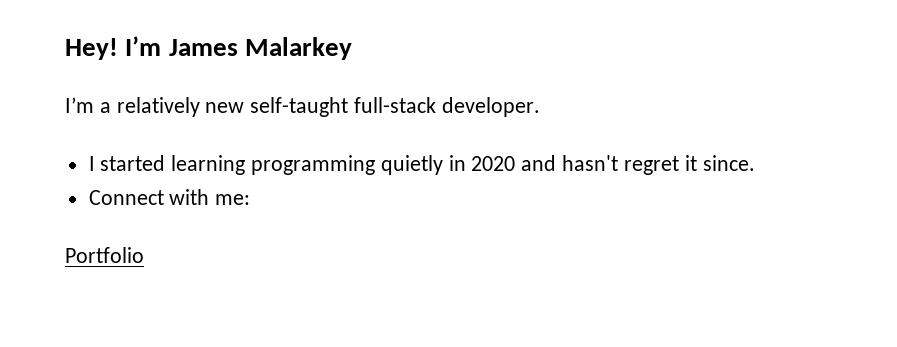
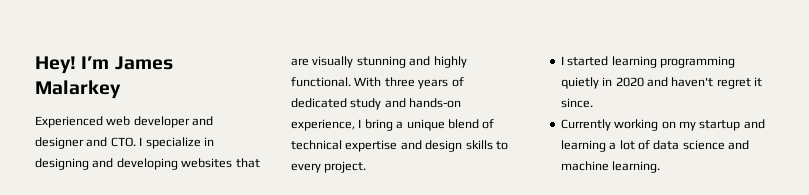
[65,97,540,117] I’m a relatively new self-taught full-stack developer. -> [35,116,214,128] [35,137,214,149] [35,158,260,170] [291,56,467,68] [291,77,464,89] [291,98,462,110] [291,119,495,131] [291,140,508,152] [291,161,367,173] Experienced web developer and designer and CTO. I specialize in designing and developing websites that are visually stunning and highly functional. With three years of dedicated study and hands-on experience, I bring a unique blend of technical expertise and design skills to every project.
[562,155,619,171] hasn't -> [671,77,714,87] haven't
[88,189,251,205] [65,247,144,263] Connect with me: // Portfolio -> [560,119,765,131] [560,140,749,152] [560,161,661,173] Currently working on my startup and learning a lot of data science and machine learning.

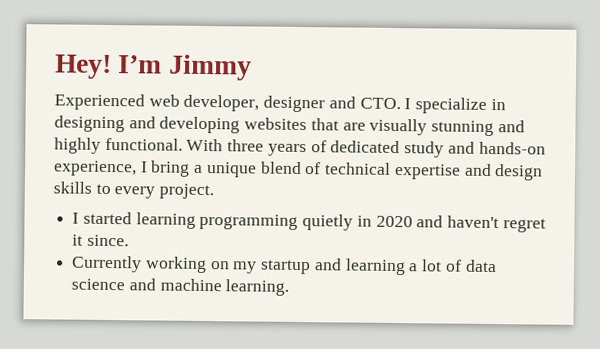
[114,56,173,70] [35,80,121,99] James Malarkey -> [167,54,252,81] Jimmy
[133,116,214,128] developer and -> [183,94,260,112] developer,

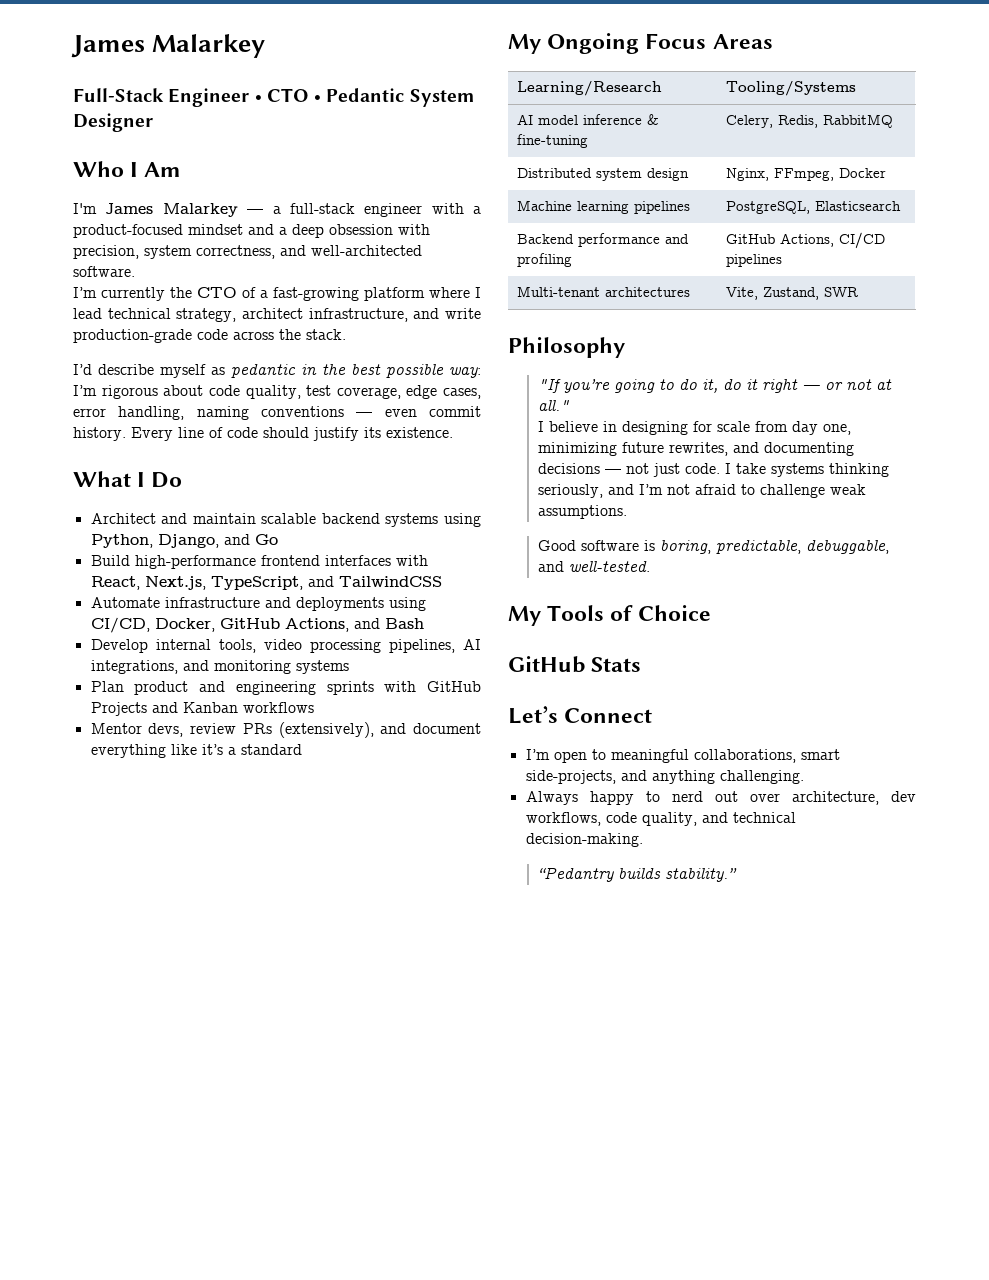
[54,54,252,81] [54,93,506,114] [54,115,525,137] [54,137,546,158] [53,160,544,181] [53,181,215,200] [72,211,546,233] [72,234,129,247] [71,255,497,276] [71,278,290,296] Hey! I’m Jimmy // Experienced web developer, designer and CTO. I specialize in designing and developing websites that are visually stunning and highly functional. With three years of dedicated study and hands-on experience, I bring a unique blend of technical expertise and design skills to every project. // I started learning programming quietly in 2020 and haven't regret it since. // Currently working on my startup and learning a lot of data science and machine learning. -> [71,34,266,58] [73,88,474,107] [73,113,153,132] [73,161,182,177] [73,203,481,217] [73,224,430,238] [73,245,422,259] [73,266,135,277] [73,287,481,301] [73,308,481,322] [73,329,346,343] [73,364,481,378] [73,385,481,399] [73,406,481,420] [73,427,453,441] [73,471,183,488] [90,513,481,527] [90,534,278,548] [90,555,428,569] [90,576,442,590] [90,597,426,611] [90,617,424,633] [90,639,481,653] [90,660,349,674] [90,681,481,695] [90,702,314,716] [90,722,481,738] [90,744,302,758] [508,33,773,54] [516,81,662,96] [725,81,856,96] [516,114,659,125] [516,134,588,148] [725,114,893,128] [516,168,689,181] [725,168,886,181] [516,200,690,214] [725,201,901,214] [516,233,689,247] [516,253,572,267] [725,232,885,249] [725,254,782,267] [516,286,690,297] [725,287,858,300] [508,337,625,358] [537,379,892,393] [537,400,569,411] [537,421,851,435] [537,442,854,456] [537,463,889,477] [537,484,866,498] [537,505,627,519] [537,540,889,554] [537,561,650,572] [508,605,711,626] [508,656,642,673] [508,706,653,724] [525,749,840,763] [525,770,804,784] [525,791,916,805] [525,812,796,826] [525,833,643,847] [537,867,737,882] James Malarkey // Full-Stack Engineer • CTO • Pedantic System Designer // Who I Am // I'm James Malarkey — a full-stack engineer with a product-focused mindset and a deep obsession with precision, system correctness, and well-architected software. // I’m currently the CTO of a fast-growing platform where I lead technical strategy, architect infrastructure, and write production-grade code across the stack. // I’d describe myself as pedantic in the best possible way: I’m rigorous about code quality, test coverage, edge cases, error handling, naming conventions — even commit history. Every line of code should justify its existence. // What I Do // Architect and maintain scalable backend systems using Python, Django, and Go // Build high-performance frontend interfaces with React, Next.js, TypeScript, and TailwindCSS // Automate infrastructure and deployments using CI/CD, Docker, GitHub Actions, and Bash // Develop internal tools, video processing pipelines, AI integrations, and monitoring systems // Plan product and engineering sprints with GitHub Projects and Kanban workflows // Mentor devs, review PRs (extensively), and document everything like it’s a standard // My Ongoing Focus Areas // Learning/Research | Tooling/Systems // AI model inference & fine-tuning | Celery, Redis, RabbitMQ // Distributed system design | Nginx, FFmpeg, Docker // Machine learning pipelines | PostgreSQL, Elasticsearch // Backend performance and profiling | GitHub Actions, CI/CD pipelines // Multi-tenant architectures | Vite, Zustand, SWR // Philosophy // "If you’re going to do it, do it right — or not at all." // I believe in designing for scale from day one, minimizing future rewrites, and documenting decisions — not just code. I take systems thinking seriously, and I’m not afraid to challenge weak assumptions. // Good software is boring, predictable, debuggable, and well-tested. // My Tools of Choice // GitHub Stats // Let’s Connect // I’m open to meaningful collaborations, smart side-projects, and anything challenging. // Always happy to nerd out over architecture, dev workflows, code quality, and technical decision-making. // “Pedantry builds stability.”

